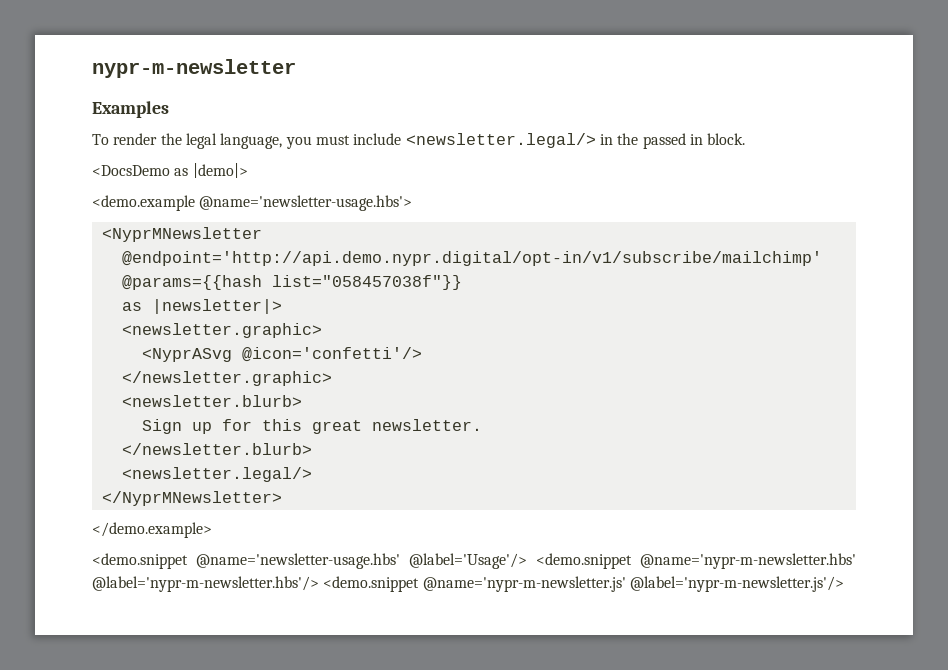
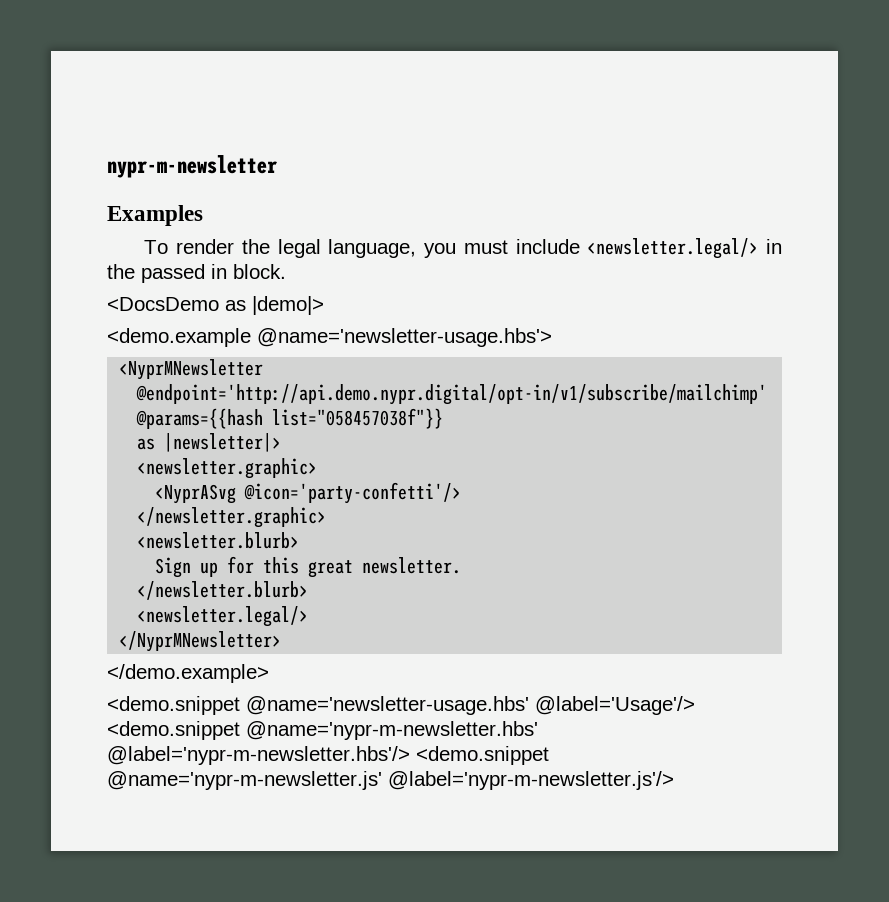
[241,347,422,362] @icon='confetti'/> -> [244,482,462,504] @icon='party-confetti'/>

